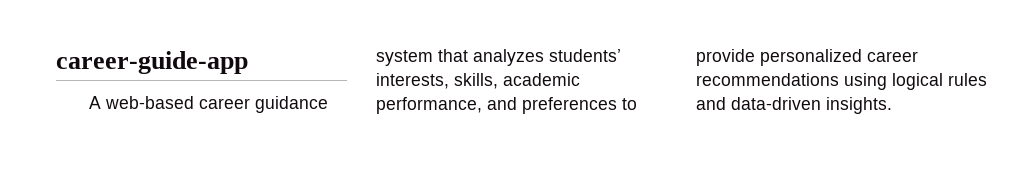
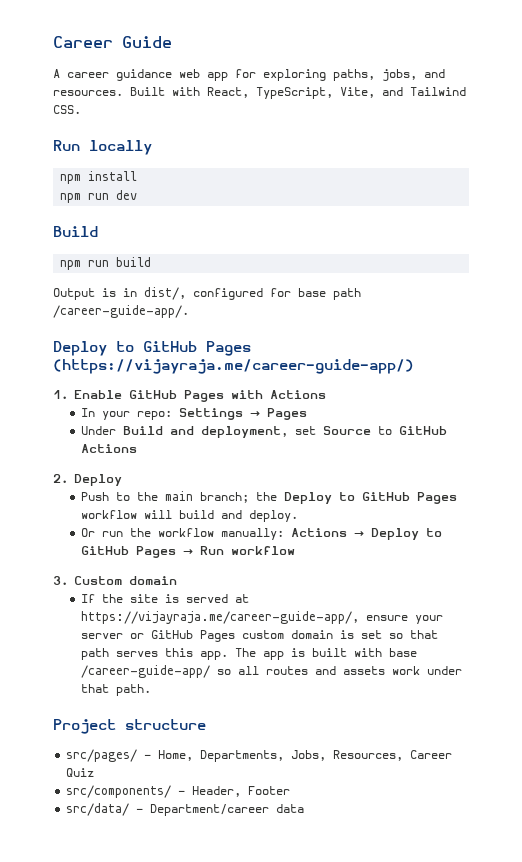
[56,51,248,74] career-guide-app -> [53,36,172,48] Career Guide
[104,96,194,109] web-based -> (60, 73) none
[376,49,621,66] [376,73,580,89] [376,97,637,114] [696,49,918,66] [696,73,987,90] [696,97,892,114] system that analyzes students’ interests, skills, academic performance, and preferences to provide personalized career recommendations using logical rules and data-driven insights. -> [179,69,445,81] [53,87,466,99] [53,105,81,114] [53,140,152,155] [60,171,138,184] [60,190,138,203] [53,226,98,237] [60,257,152,270] [53,287,361,300] [53,305,189,318] [53,341,251,356] [53,359,414,374] [53,390,326,402] [81,408,308,420] [81,426,448,438] [81,444,138,453] [53,474,122,486] [81,491,458,504] [81,510,299,522] [81,528,443,540] [81,546,296,558] [53,576,177,585] [81,594,250,603] [81,611,444,624] [81,630,439,642] [81,648,418,660] [81,665,463,678] [81,684,152,696] [53,719,206,734] [66,749,453,762] [66,768,95,777] [66,785,291,798] [66,803,305,816] web app for exploring paths, jobs, and resources. Built with React, TypeScript, Vite, and Tailwind CSS. // Run locally // npm install // npm run dev // Build // npm run build // Output is in dist/, configured for base path /career-guide-app/. // Deploy to GitHub Pages (https://vijayraja.me/career-guide-app/) // 1. Enable GitHub Pages with Actions // In your repo: Settings → Pages // Under Build and deployment, set Source to GitHub Actions // 2. Deploy // Push to the main branch; the Deploy to GitHub Pages workflow will build and deploy. // Or run the workflow manually: Actions → Deploy to GitHub Pages → Run workflow // 3. Custom domain // If the site is served at https://vijayraja.me/career-guide-app/, ensure your server or GitHub Pages custom domain is set so that path serves this app. The app is built with base /career-guide-app/ so all routes and assets work under that path. // Project structure // src/pages/ – Home, Departments, Jobs, Resources, Career Quiz // src/components/ – Header, Footer // src/data/ – Department/career data

